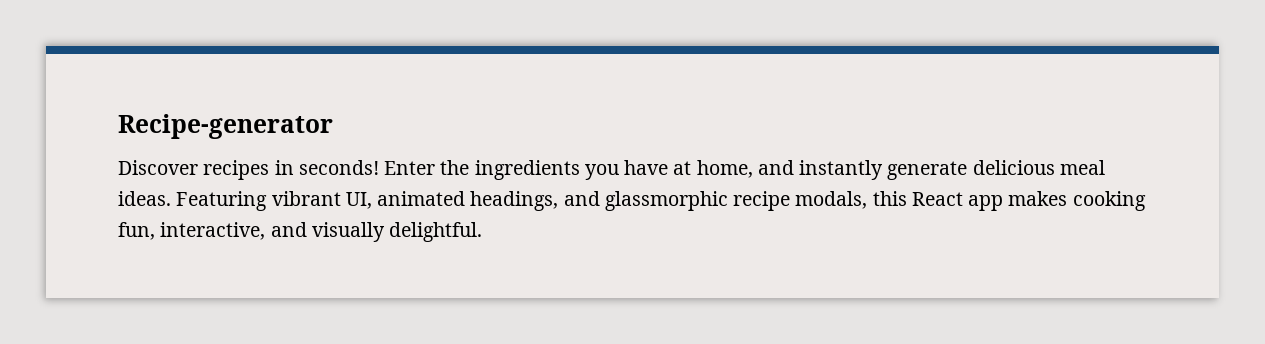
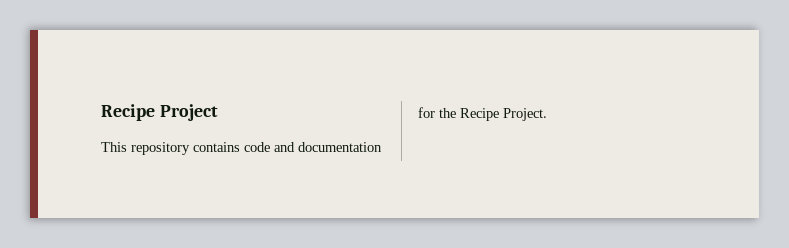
[118,114,333,139] [118,160,1105,180] [118,191,1146,211] [118,222,483,242] Recipe-generator // Discover recipes in seconds! Enter the ingredients you have at home, and instantly generate delicious meal ideas. Featuring vibrant UI, animated headings, and glassmorphic recipe modals, this React app makes cooking fun, interactive, and visually delightful. -> [101,104,218,121] [101,142,382,155] [418,107,547,121] Recipe Project // This repository contains code and documentation for the Recipe Project.

